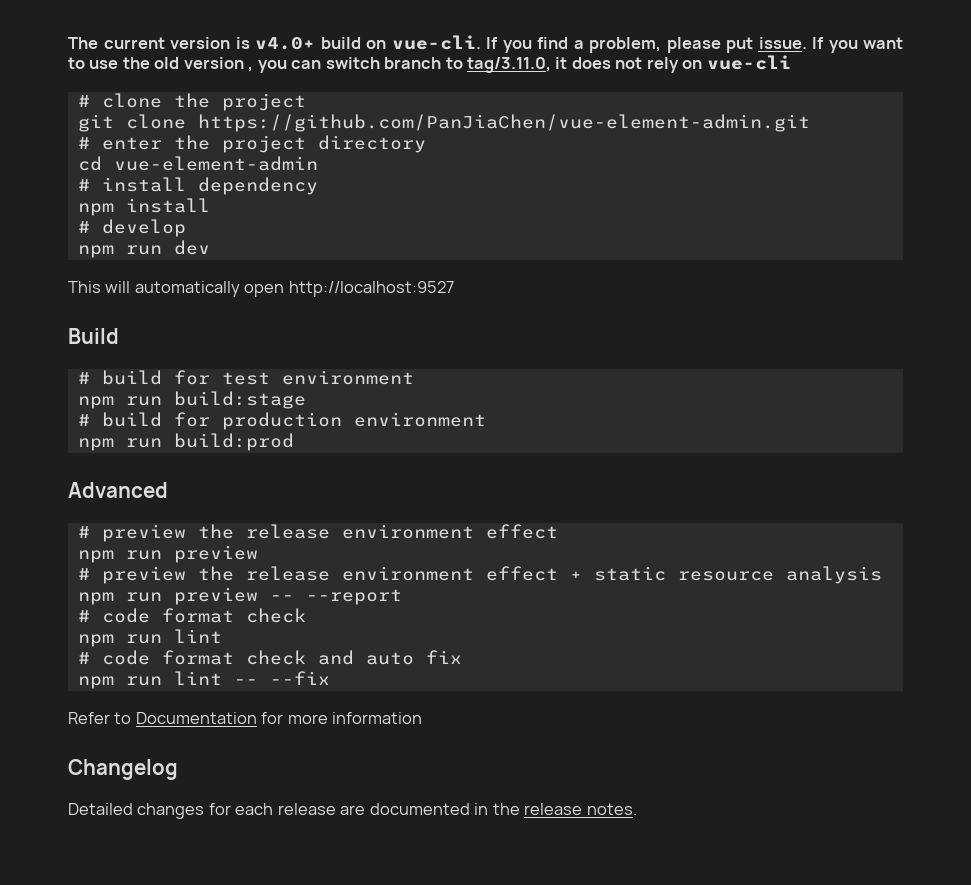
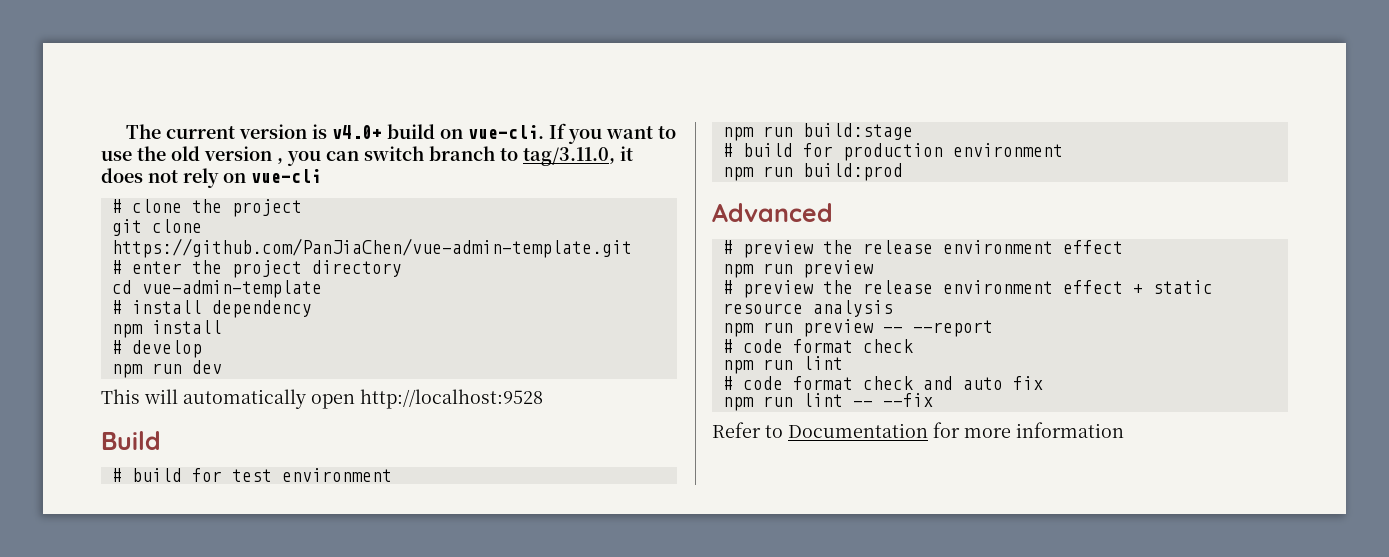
[537,37,858,53] find a problem, please put issue. If you -> (602, 136) none
[197,114,810,132] https://github.com/PanJiaChen/vue-element-admin.git -> [111,238,632,258] https://github.com/PanJiaChen/vue-admin-template.git
[113,156,318,171] vue-element-admin -> [141,280,322,298] vue-admin-template
[288,281,454,297] http://localhost:9527 -> [360,389,543,409] http://localhost:9528
[68,759,178,780] [68,803,637,819] // Changelog // Detailed changes for each release are documented in the release notes. -> (1124, 430) none

